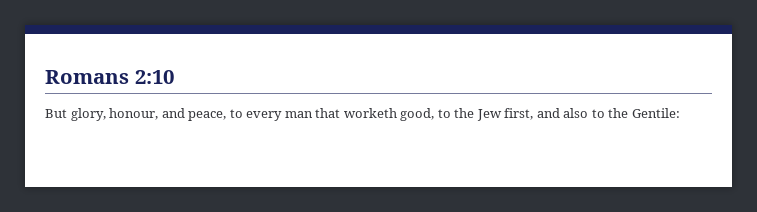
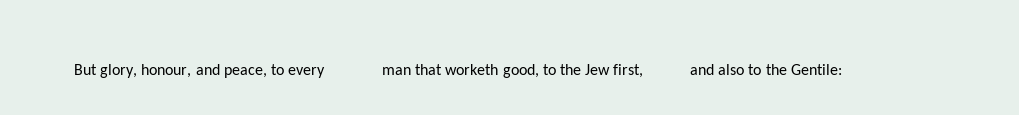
[45,70,174,84] Romans 2:10 // -> (74, 69) none

